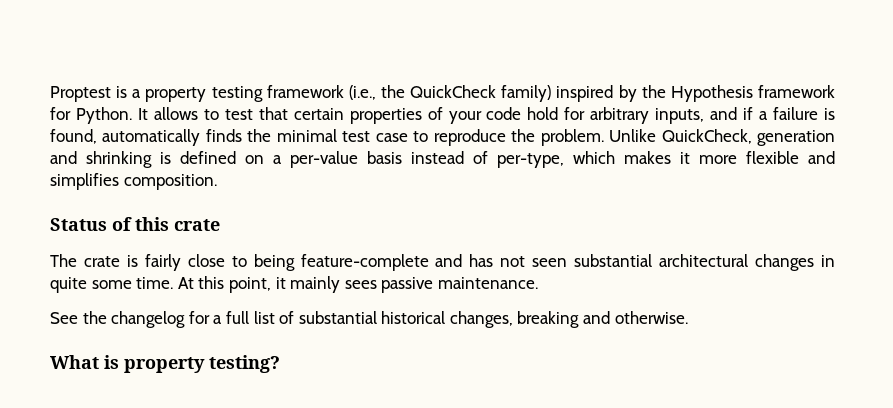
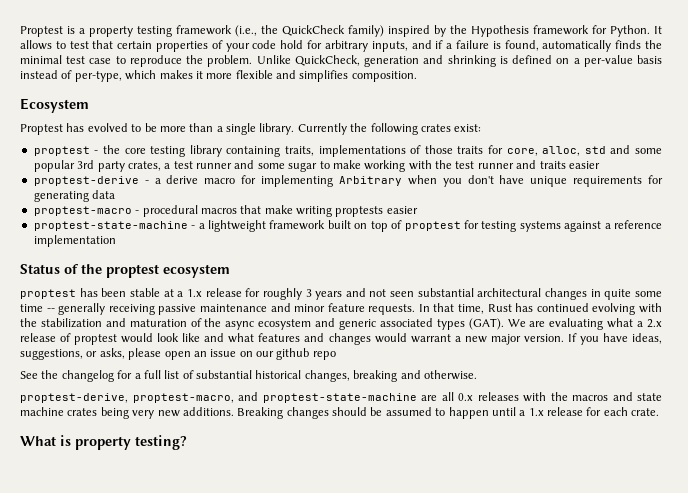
[50,217,220,231] [50,254,494,271] Status of this crate // The crate is fairly close to being feature-complete and has -> [20,98,89,113] [20,123,482,135] [33,145,663,157] [33,160,600,172] [33,175,663,187] [33,190,116,202] [33,205,418,217] [33,220,662,232] [33,235,116,247] [20,264,230,278] [20,288,366,300] Ecosystem // Proptest has evolved to be more than a single library. Currently the following crates exist: // proptest - the core testing library containing traits, implementations of those traits for core, alloc, std and some popular 3rd party crates, a test runner and some sugar to make working with the test runner and traits easier // proptest-derive - a derive macro for implementing Arbitrary when you don't have unique requirements for generating data // proptest-macro - procedural macros that make writing proptests easier // proptest-state-machine - a lightweight framework built on top of proptest for testing systems against a reference implementation // Status of the proptest ecosystem // proptest has been stable at a 1.x release for roughly 3 years and
[136,276,538,293] time. At this point, it mainly sees passive maintenance. -> [20,303,662,315] [20,318,663,330] [20,333,662,345] [20,348,336,360] time -- generally receiving passive maintenance and minor feature requests. In that time, Rust has continued evolving with the stabilization and maturation of the async ecosystem and generic associated types (GAT). We are evaluating what a 2.x release of proptest would look like and what features and changes would warrant a new major version. If you have ideas, suggestions, or asks, please open an issue on our github repo
(688, 317) none -> [20,392,662,403] [20,407,660,419] // proptest-derive, proptest-macro, and proptest-state-machine are all 0.x releases with the macros and state machine crates being very new additions. Breaking changes should be assumed to happen until a 1.x release for each crate.

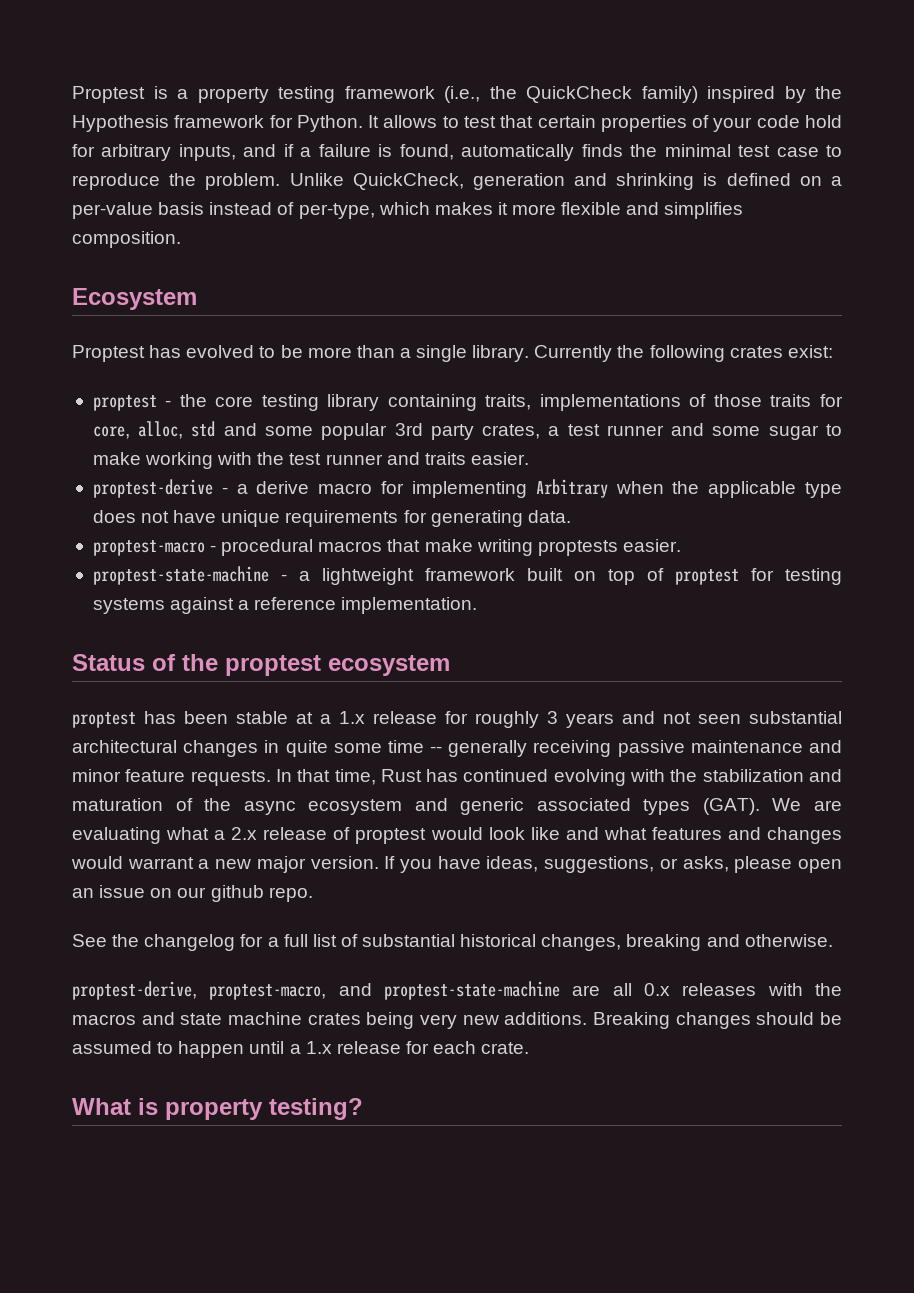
[568,161,600,169] easier -> [470,452,529,465] easier.
[442,175,494,187] you don't -> [672,481,843,498] [92,510,170,523] the applicable type does not
[92,190,116,199] data -> [527,510,571,523] data.
[386,206,418,214] easier -> [622,539,681,552] easier.
[33,235,116,247] implementation -> [341,597,478,614] implementation.
[312,351,336,360] repo -> [268,887,313,902] repo.

